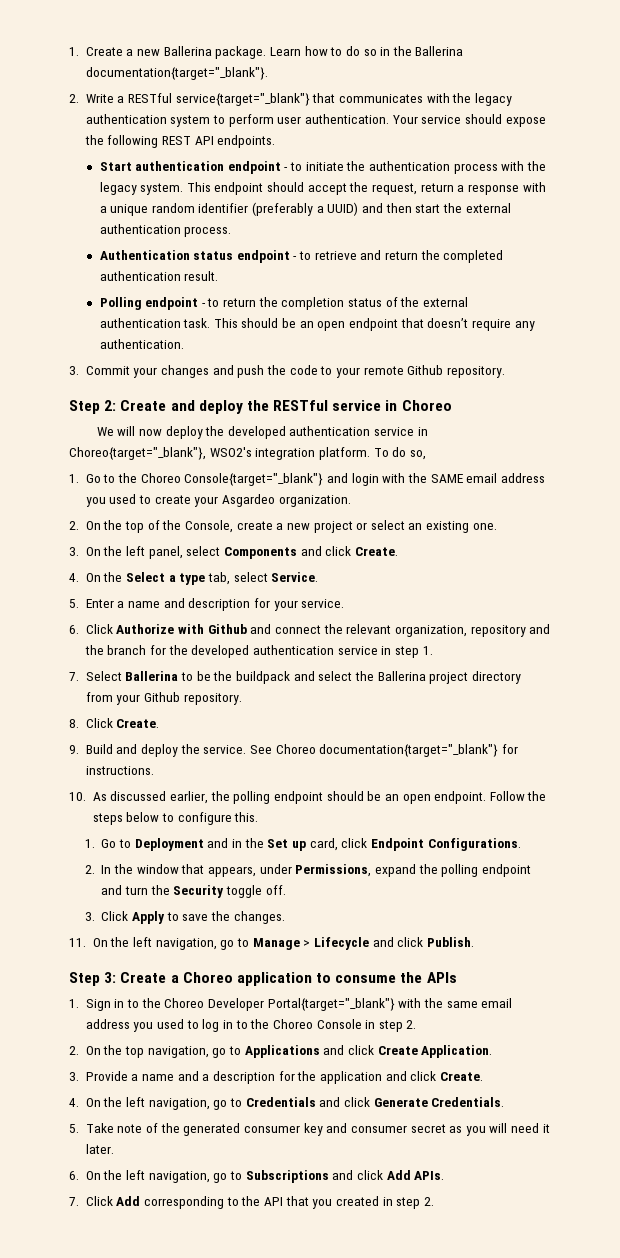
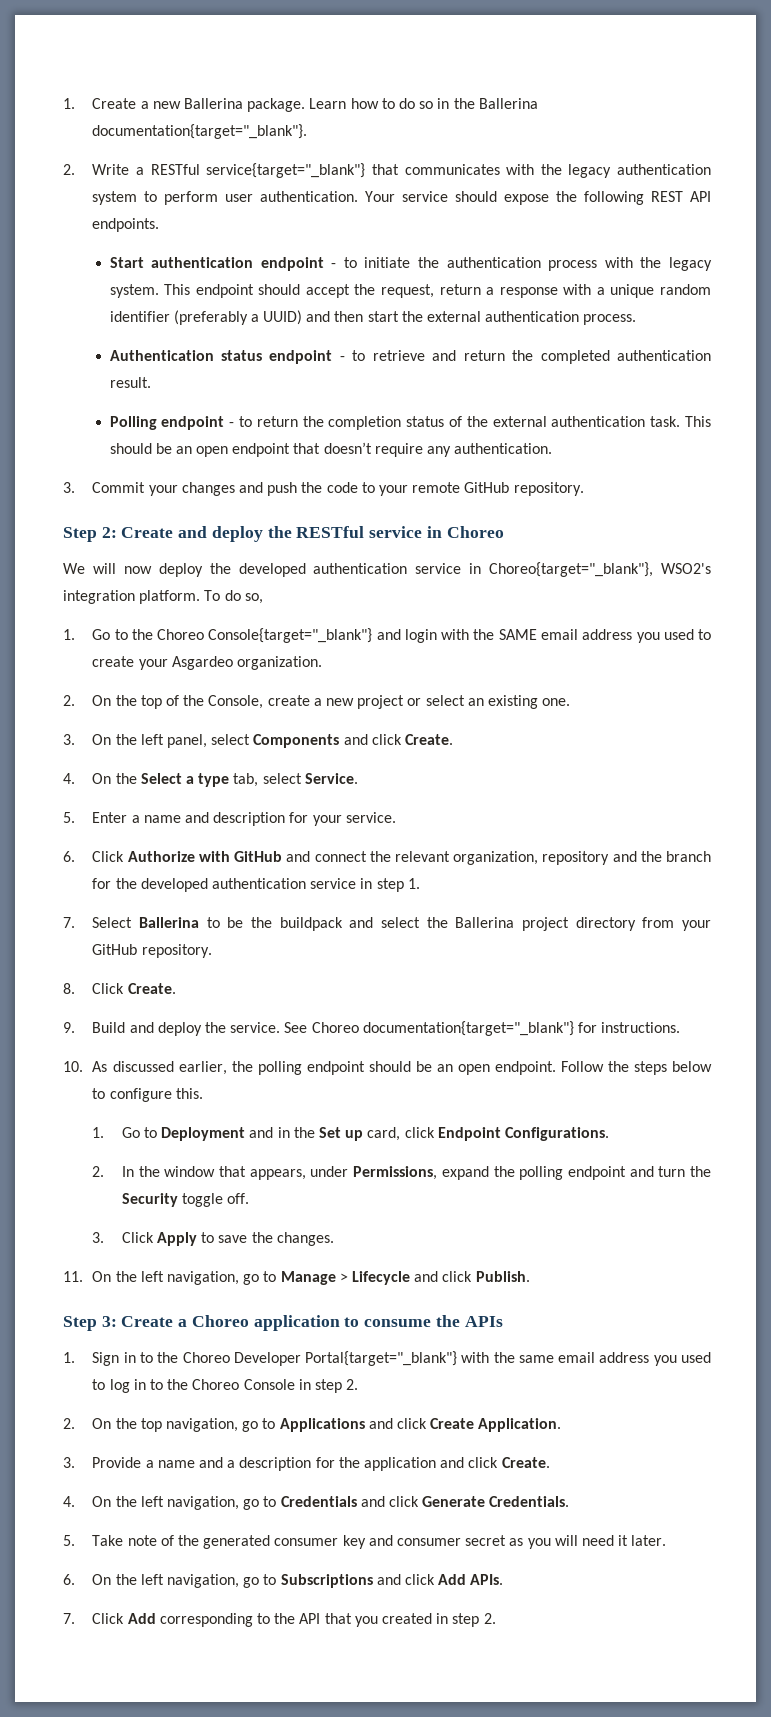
[407,365,444,375] Github -> [464,482,510,493] GitHub
[207,624,247,634] Github -> [234,851,283,862] GitHub
[144,692,181,702] Github -> [92,944,138,955] GitHub

